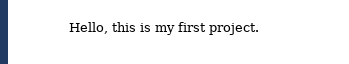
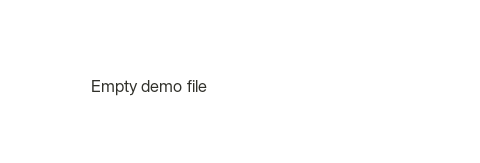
[69,22,259,35] Hello, this is my first project. -> [91,80,207,96] Empty demo file

